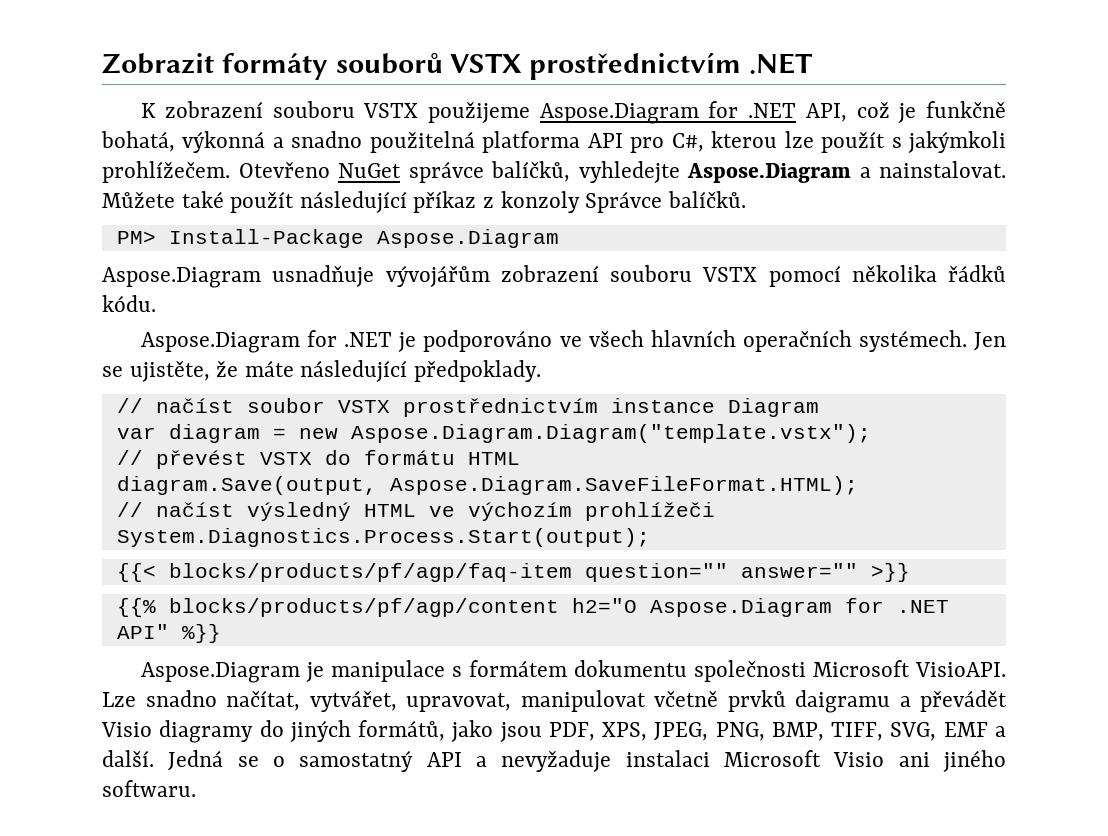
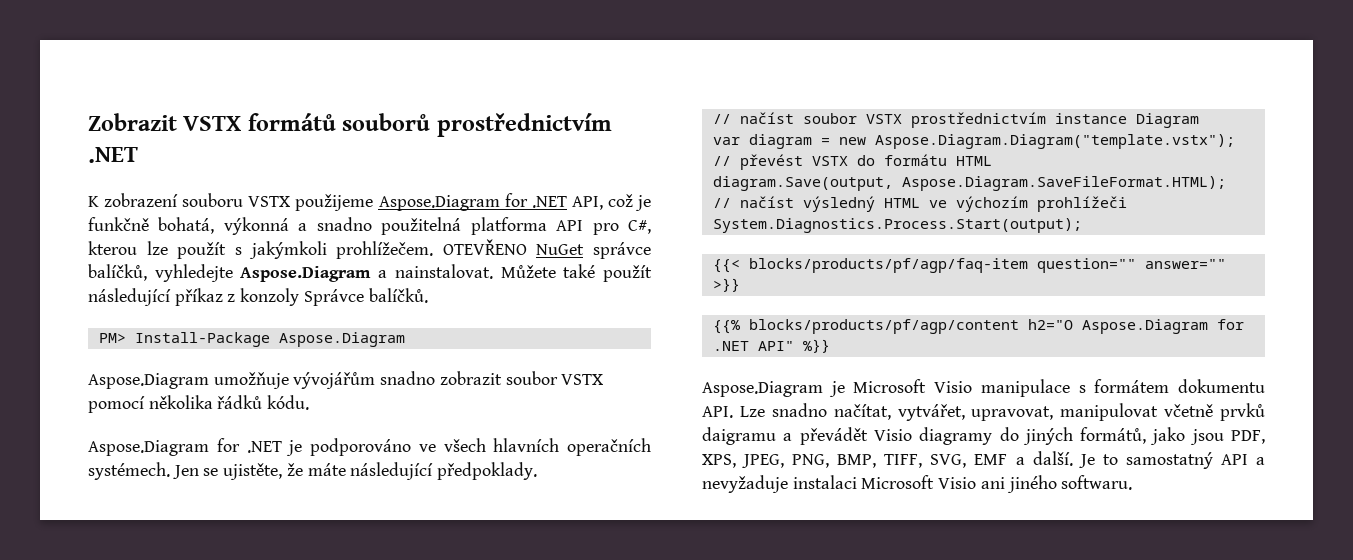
[221,52,523,80] formáty souborů VSTX -> [183,113,431,131] VSTX formátů souborů
[238,161,330,178] Otevřeno -> [442,239,527,255] OTEVŘENO
[272,265,692,287] usnadňuje vývojářům zobrazení souboru -> [213,371,558,389] umožňuje vývojářům snadno zobrazit soubor
(325, 672) none -> [853,379,973,393] Microsoft Visio
[694,660,1006,682] společnosti Microsoft VisioAPI. -> [702,406,733,418] API.
[168,750,285,771] Jedná se o -> [1078,454,1118,468] Je to

